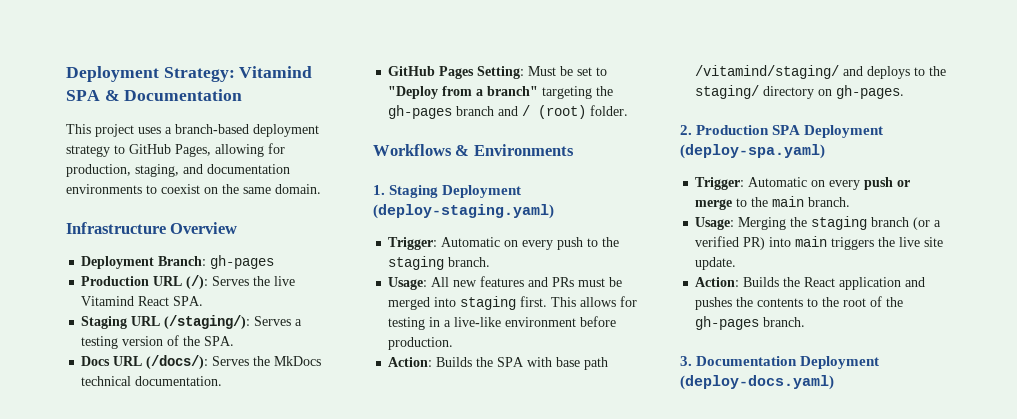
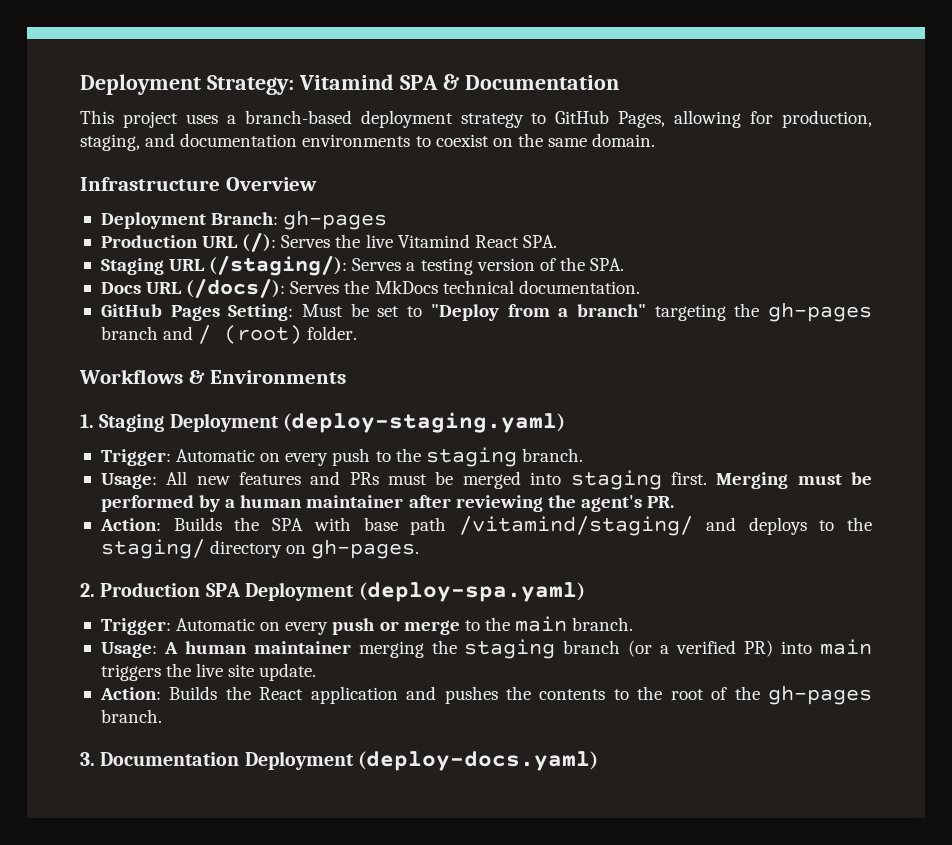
[551,296,638,307] [388,316,617,330] [388,337,454,350] This allows for testing in a live-like environment before production. -> [716,472,872,489] [100,495,675,512] Merging must be performed by a human maintainer after reviewing the agent's PR.
[738,217,787,230] Merging -> [163,641,424,658] A human maintainer merging

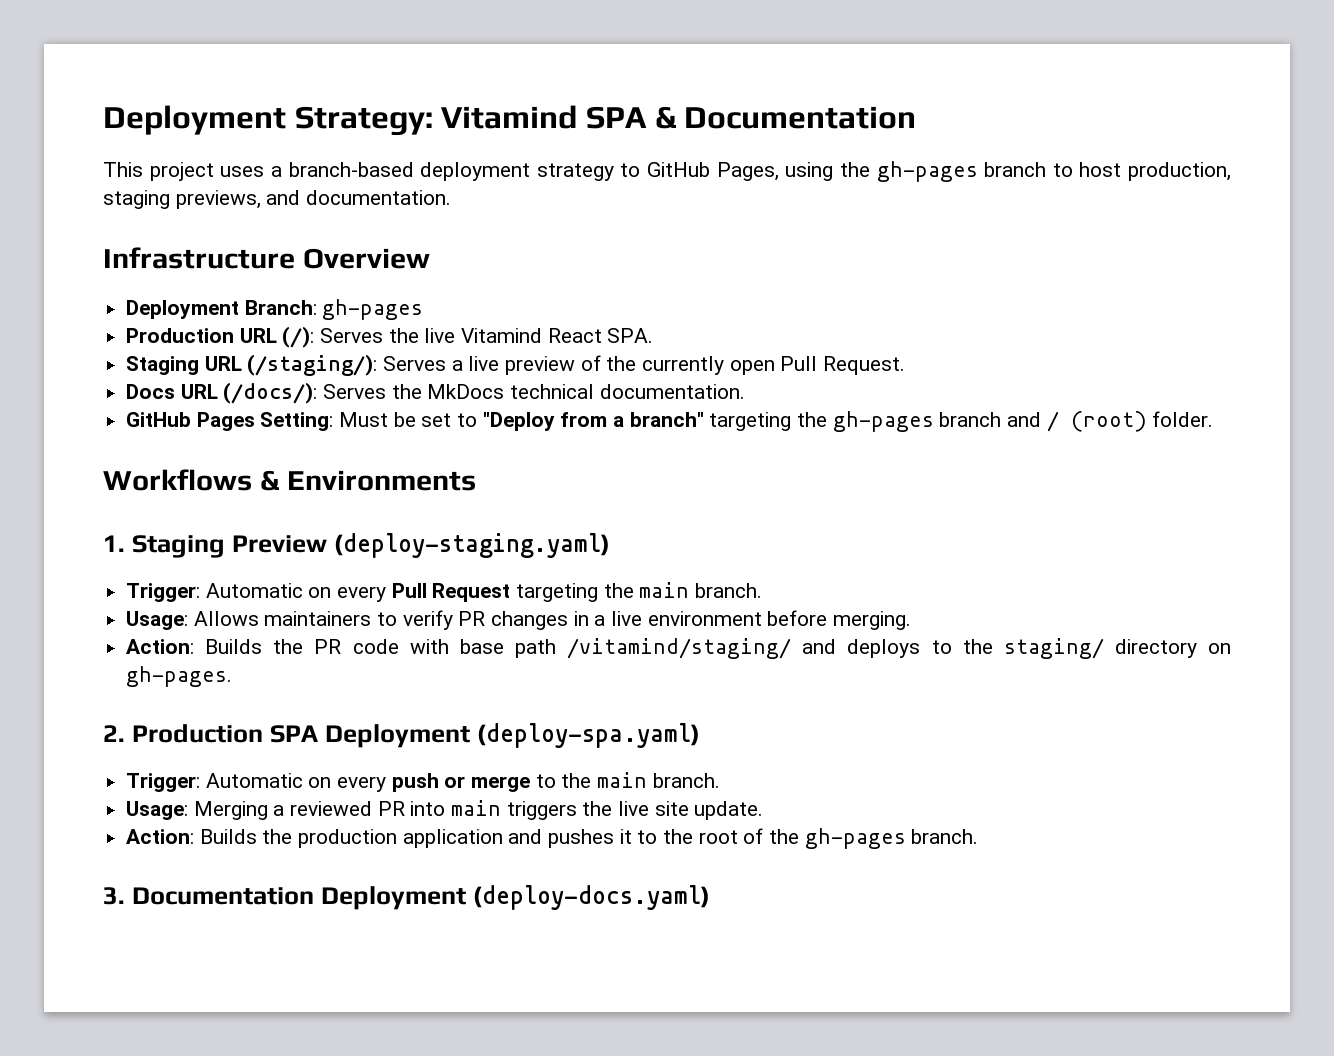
[674,110,872,128] [80,133,656,151] allowing for production, staging, and documentation environments to coexist on the same domain. -> [785,161,1231,182] [103,190,452,209] using the gh-pages branch to host production, staging previews, and documentation.
[420,257,625,275] testing version of the SPA. -> [468,355,906,375] live preview of the currently open Pull Request.
[169,413,279,432] Deployment -> [231,535,327,553] Preview
[332,447,583,467] [100,470,872,490] [100,495,675,512] [99,517,304,531] push to the staging branch. // Usage: All new features and PRs must be merged into staging first. Merging must be performed by a human maintainer after reviewing the agent's PR. // Action: Builds the SPA -> [391,582,763,602] [126,610,912,630] [126,639,399,654] Pull Request targeting the main branch. // Usage: Allows maintainers to verify PR changes in a live environment before merging. // Action: Builds the PR code
[163,639,774,659] A human maintainer merging the staging branch (or a verified PR) -> [193,801,405,820] Merging a reviewed PR
[259,687,304,700] React -> [298,829,398,848] production
[505,686,606,700] the contents -> [619,829,632,844] it

